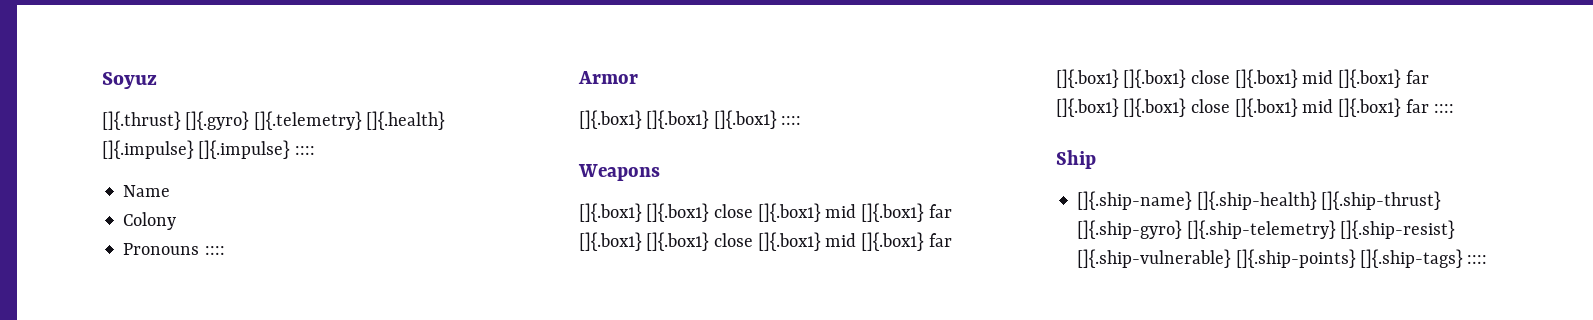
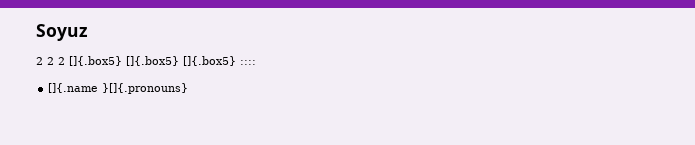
[102,111,445,130] [102,140,315,159] [123,185,171,197] [123,212,177,230] [123,243,225,255] [578,71,638,84] [579,110,801,129] [578,164,660,181] [579,203,952,222] [579,232,952,251] [1056,69,1429,88] [1056,98,1454,117] [1056,150,1096,169] [1077,191,1441,210] [1077,220,1455,239] [1077,249,1488,268] []{.thrust} []{.gyro} []{.telemetry} []{.health} []{.impulse} []{.impulse} :::: // Name // Colony // Pronouns :::: // Armor // []{.box1} []{.box1} []{.box1} :::: // Weapons // []{.box1} []{.box1} close []{.box1} mid []{.box1} far []{.box1} []{.box1} close []{.box1} mid []{.box1} far []{.box1} []{.box1} close []{.box1} mid []{.box1} far []{.box1} []{.box1} close []{.box1} mid []{.box1} far :::: // Ship // []{.ship-name} []{.ship-health} []{.ship-thrust} []{.ship-gyro} []{.ship-telemetry} []{.ship-resist} []{.ship-vulnerable} []{.ship-points} []{.ship-tags} :::: -> [36,56,256,66] [48,83,189,94] 2 2 2 []{.box5} []{.box5} []{.box5} :::: // []{.name }[]{.pronouns}

